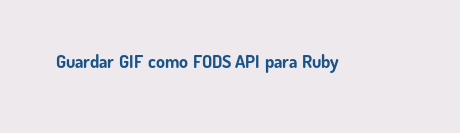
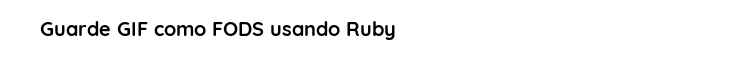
[56,54,114,68] Guardar -> [40,21,111,36] Guarde
[235,55,298,73] API para -> [270,21,340,36] usando

